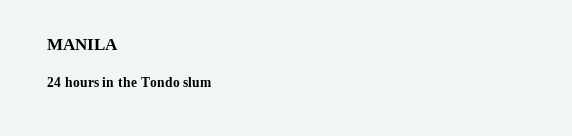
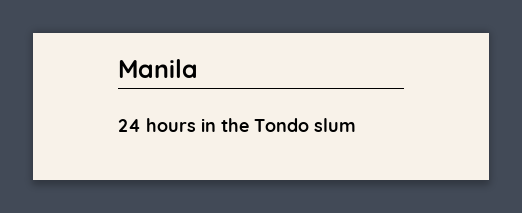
[47,39,118,50] MANILA -> [118,59,198,78] Manila

